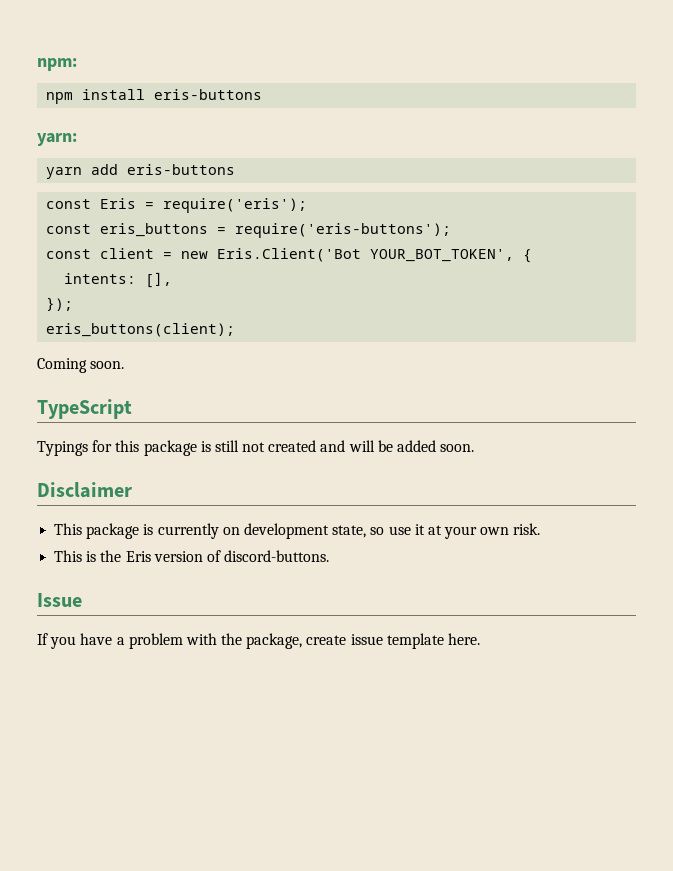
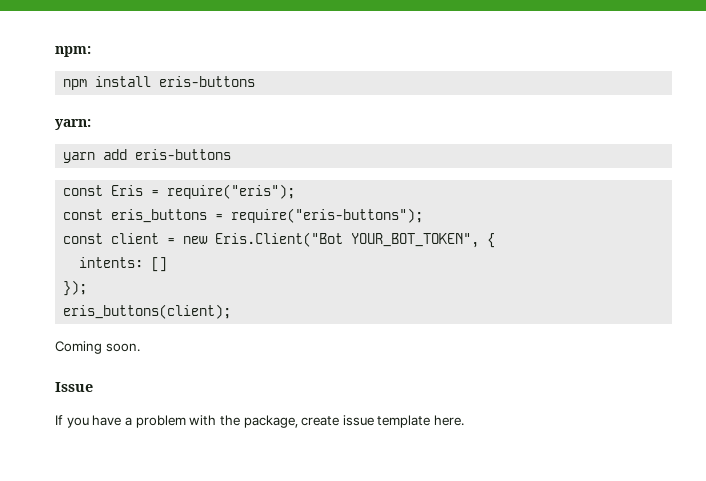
[163,198,308,213] require('eris'); -> [167,184,296,199] require("eris");
[235,223,452,238] require('eris-buttons'); -> [231,208,424,223] require("eris-buttons");
[217,248,515,262] Eris.Client('Bot YOUR_BOT_TOKEN', -> [215,232,480,248] Eris.Client("Bot YOUR_BOT_TOKEN",
[145,272,173,288] [], -> [151,257,168,272] []
[37,399,132,419] [37,440,475,456] [37,482,132,498] [54,523,541,539] [54,550,330,562] // TypeScript // Typings for this package is still not created and will be added soon. // Disclaimer // This package is currently on development state, so use it at your own risk. // This is the Eris version of discord-buttons. -> (140, 347) none

